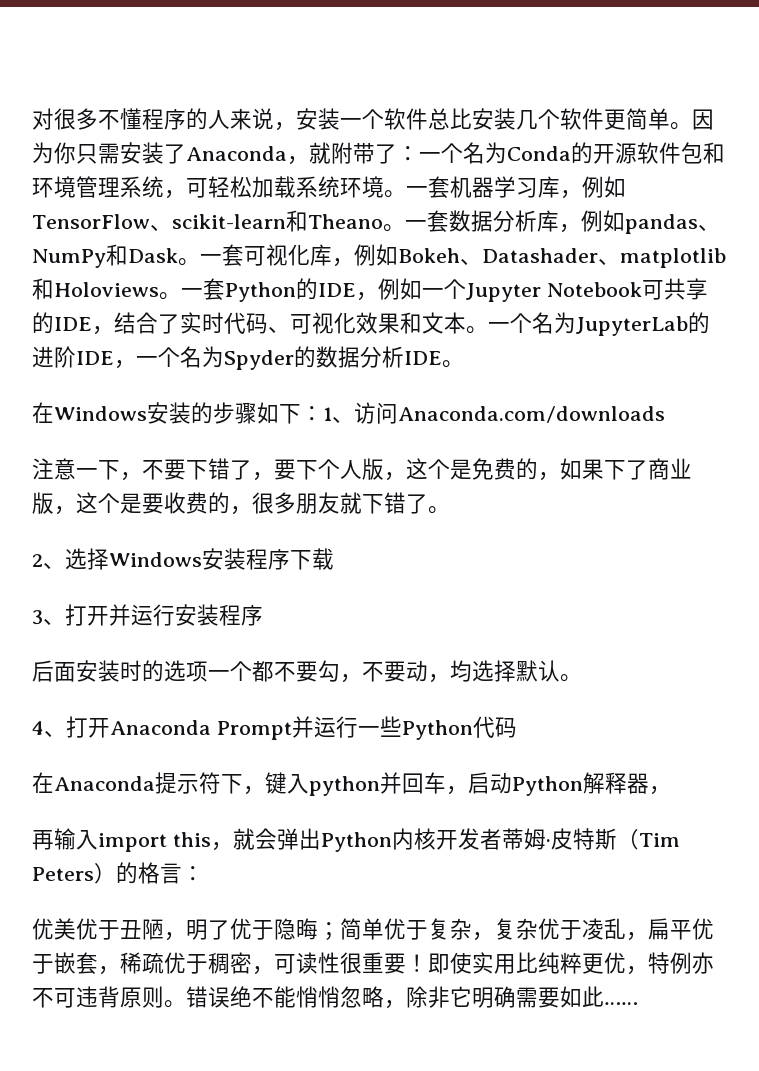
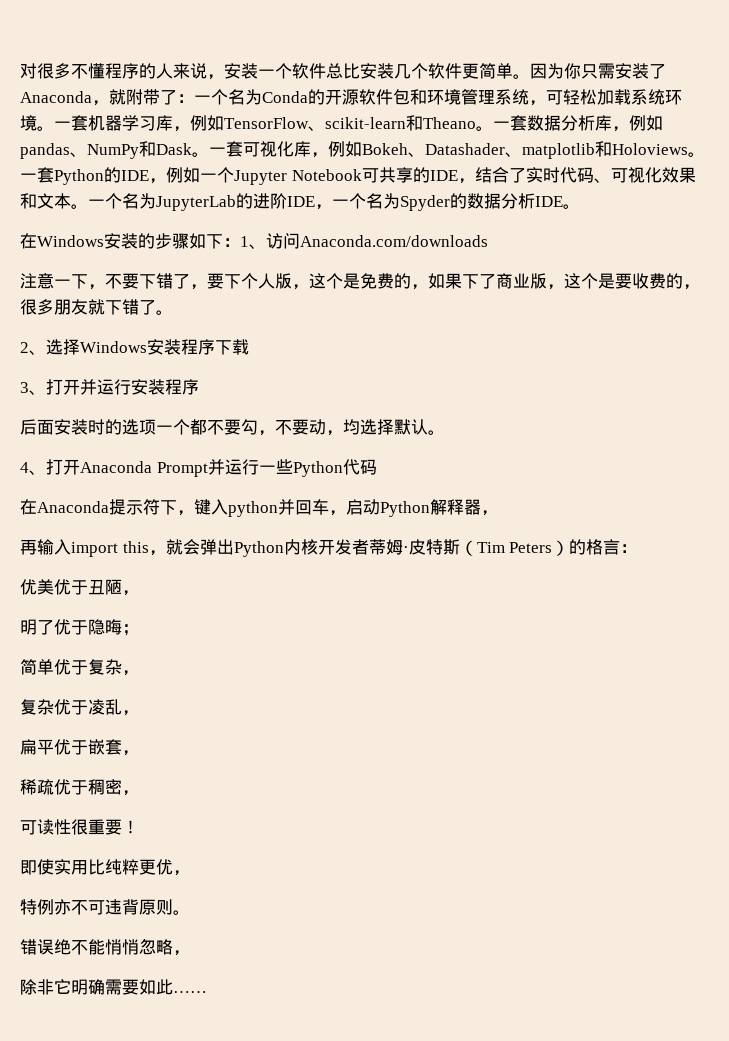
(186, 936) none -> (139, 593) //
(340, 931) none -> (139, 630) //
(494, 936) none -> (139, 673) //
(648, 936) none -> (139, 713) //
(120, 970) none -> (139, 753) //
(274, 970) none -> (139, 793) //
(428, 963) none -> (139, 827) //
(648, 970) none -> (190, 873) //
(186, 1004) none -> (190, 912) //
(406, 1004) none -> (190, 953) //

